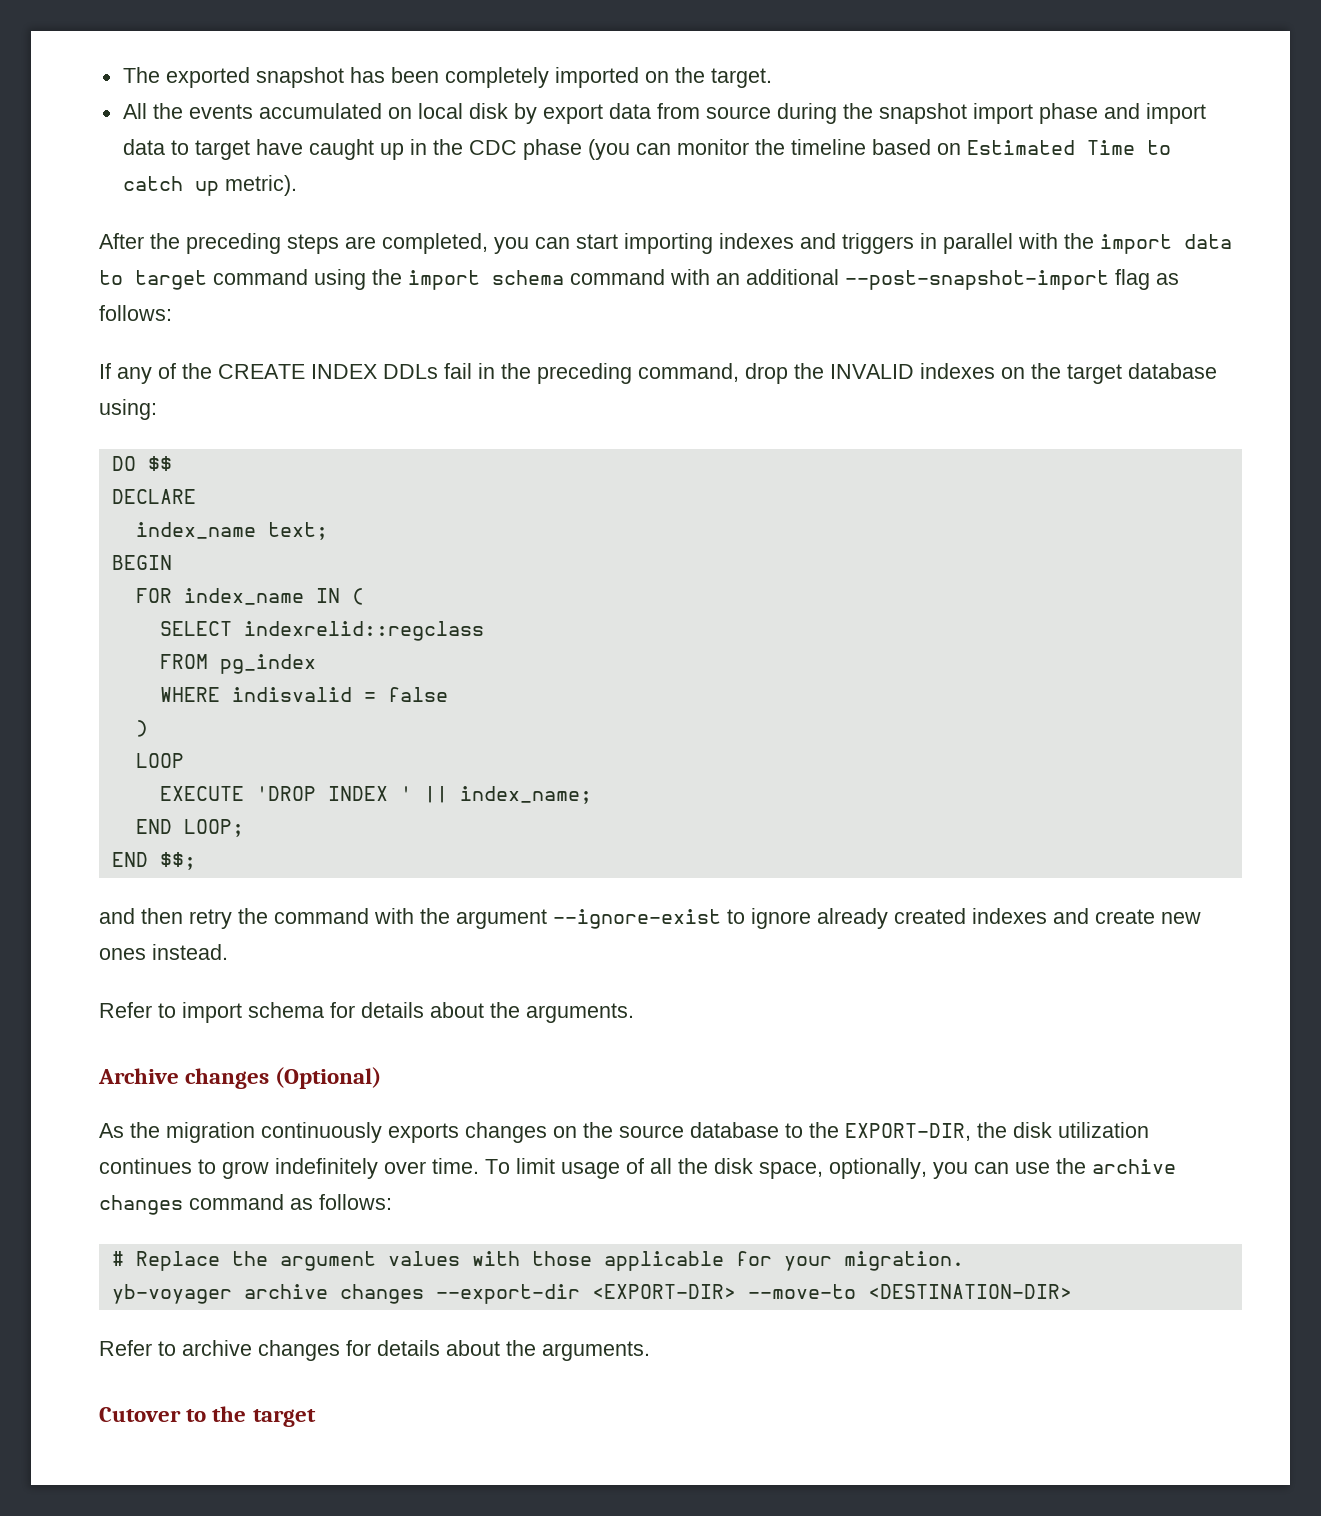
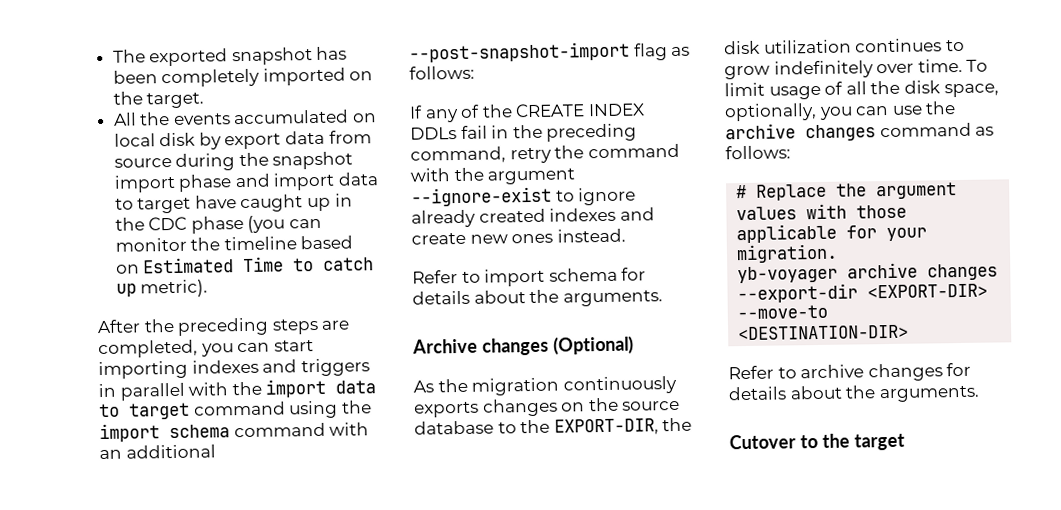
[745,363,1217,384] [99,399,157,420] [111,456,172,471] [111,489,196,504] [135,522,328,540] [111,555,172,570] [135,588,364,605] [159,621,484,641] [159,654,316,674] [159,687,448,702] [135,720,148,737] [135,753,184,768] [159,786,592,804] [135,819,244,837] [111,852,196,870] [99,908,183,924] drop the INVALID indexes on the target database using: // DO $$ // DECLARE // index_name text; // BEGIN // FOR index_name IN ( // SELECT indexrelid::regclass // FROM pg_index // WHERE indisvalid = false // ) // LOOP // EXECUTE 'DROP INDEX ' || index_name; // END LOOP; // END $$; // and then -> (506, 155) none

